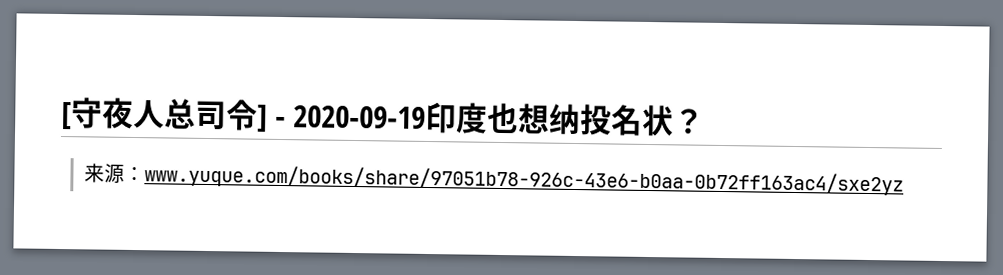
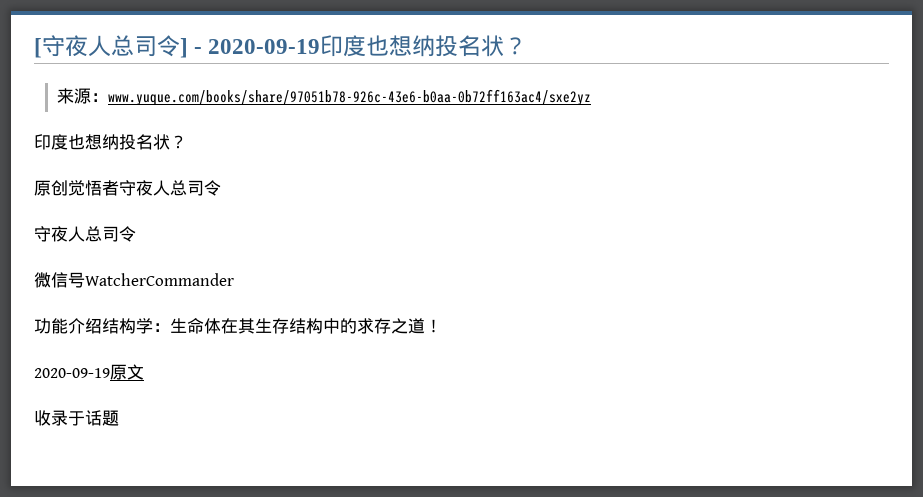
(904, 180) none -> [34,134,187,150] [34,180,221,196] [34,226,136,242] [34,272,234,288] [34,318,442,334] [34,364,144,380] [34,410,119,426] // 印度也想纳投名状？ // 原创觉悟者守夜人总司令 // 守夜人总司令 // 微信号WatcherCommander // 功能介绍结构学：生命体在其生存结构中的求存之道！ // 2020-09-19原文 // 收录于话题

